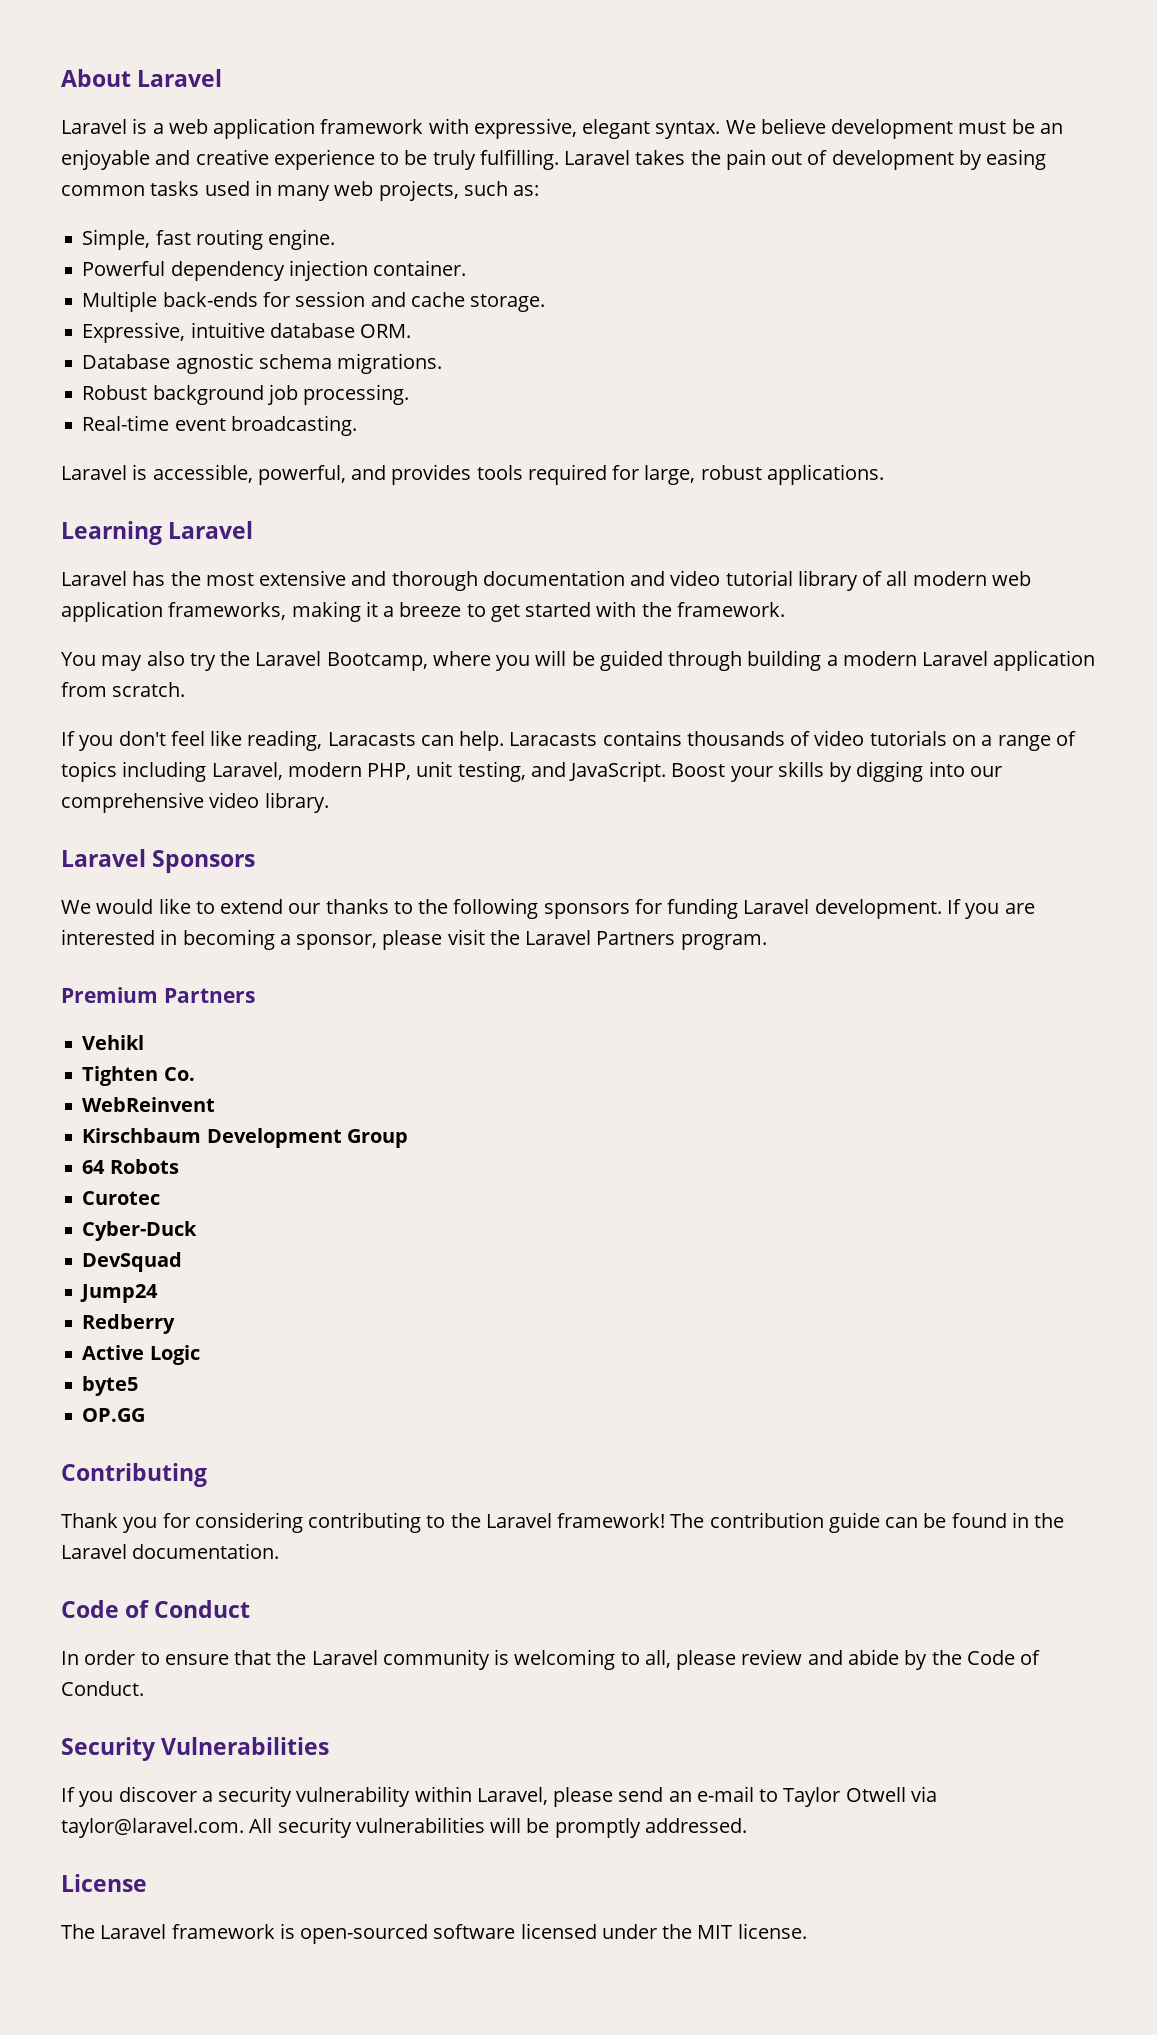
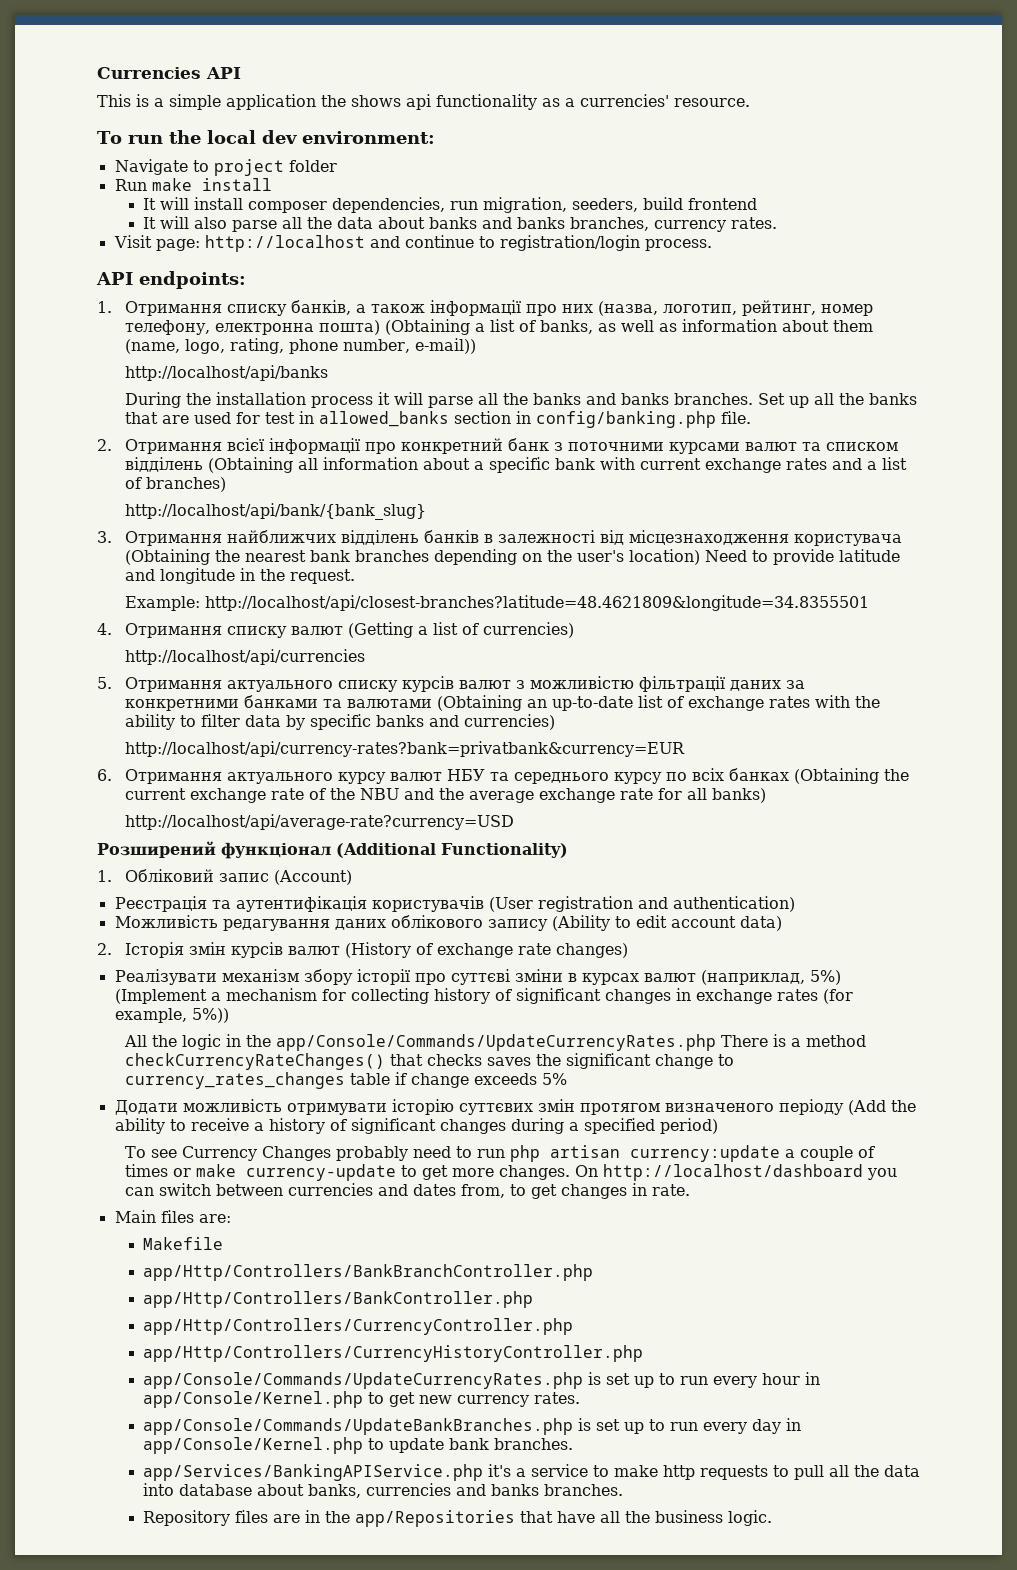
[61,69,223,87] [61,118,1063,139] [61,149,1047,170] [61,180,540,201] [82,229,336,250] [82,260,467,281] [82,291,546,312] [82,322,412,343] [82,353,443,374] [82,384,410,405] [82,415,357,436] [61,464,884,485] [61,521,254,545] [61,570,1031,591] [61,601,785,622] [61,650,1096,671] [61,682,186,697] [61,730,1076,751] [61,761,1002,782] [61,792,329,813] [61,849,256,873] [61,898,1035,919] [61,929,767,950] [61,987,255,1003] [82,1035,145,1050] [82,1066,195,1086] [82,1097,216,1112] [82,1128,408,1148] [82,1159,179,1174] [82,1191,161,1205] [82,1221,198,1241] [82,1252,183,1272] [80,1284,159,1303] [82,1314,176,1334] [82,1345,200,1365] [82,1376,139,1396] [82,1408,146,1422] [61,1463,207,1487] [61,1512,1065,1533] [61,1543,280,1559] [61,1600,251,1618] [61,1649,1041,1670] [61,1681,144,1696] [61,1737,330,1761] [61,1786,937,1807] [61,1817,747,1838] [61,1874,147,1892] [61,1923,807,1944] About Laravel // Laravel is a web application framework with expressive, elegant syntax. We believe development must be an enjoyable and creative experience to be truly fulfilling. Laravel takes the pain out of development by easing common tasks used in many web projects, such as: // Simple, fast routing engine. // Powerful dependency injection container. // Multiple back-ends for session and cache storage. // Expressive, intuitive database ORM. // Database agnostic schema migrations. // Robust background job processing. // Real-time event broadcasting. // Laravel is accessible, powerful, and provides tools required for large, robust applications. // Learning Laravel // Laravel has the most extensive and thorough documentation and video tutorial library of all modern web application frameworks, making it a breeze to get started with the framework. // You may also try the Laravel Bootcamp, where you will be guided through building a modern Laravel application from scratch. // If you don't feel like reading, Laracasts can help. Laracasts contains thousands of video tutorials on a range of topics including Laravel, modern PHP, unit testing, and JavaScript. Boost your skills by digging into our comprehensive video library. // Laravel Sponsors // We would like to extend our thanks to the following sponsors for funding Laravel development. If you are interested in becoming a sponsor, please visit the Laravel Partners program. // Premium Partners // Vehikl // Tighten Co. // WebReinvent // Kirschbaum Development Group // 64 Robots // Curotec // Cyber-Duck // DevSquad // Jump24 // Redberry // Active Logic // byte5 // OP.GG // Contributing // Thank you for considering contributing to the Laravel framework! The contribution guide can be found in the Laravel documentation. // Code of Conduct // In order to ensure that the Laravel community is welcoming to all, please review and abide by the Code of Conduct. // Security Vulnerabilities // If you discover a security vulnerability within Laravel, please send an e-mail to Taylor Otwell via taylor@laravel.com. All security vulnerabilities will be promptly addressed. // License // The Laravel framework is open-sourced software licensed under the MIT license. -> [97,67,241,79] [97,94,750,110] [97,130,435,144] [114,159,337,176] [114,178,272,191] [142,197,757,213] [142,216,777,232] [113,235,712,252] [96,271,246,289] [97,300,874,316] [125,319,874,335] [125,338,477,354] [125,365,329,381] [125,392,918,408] [125,411,752,428] [97,438,899,454] [125,457,908,473] [125,477,227,492] [125,503,427,520] [97,530,903,546] [125,549,901,565] [125,568,356,584] [125,595,870,611] [97,622,575,638] [125,649,366,665] [97,676,806,692] [125,695,881,711] [125,714,556,730] [125,741,686,757] [97,768,910,784] [125,788,767,803] [125,814,515,830] [97,841,568,859] [97,869,353,885] [114,896,795,912] [114,915,782,931] [97,942,629,958] [114,969,841,985] [114,988,853,1004] [114,1008,229,1023] [124,1034,867,1051] [125,1053,735,1070] [125,1072,568,1089] [114,1099,916,1115] [114,1118,718,1134] [125,1145,876,1162] [125,1164,898,1181] [125,1183,691,1199] [114,1210,231,1223] [142,1237,223,1250] [142,1264,593,1281] [142,1291,533,1308] [142,1318,573,1335] [142,1345,643,1362] [142,1372,820,1389] [142,1391,580,1408] [142,1418,801,1435] [142,1437,573,1454] [142,1464,920,1481] [142,1483,623,1498] [142,1510,772,1527] Currencies API // This is a simple application the shows api functionality as a currencies' resource. // To run the local dev environment: // Navigate to project folder // Run make install // It will install composer dependencies, run migration, seeders, build frontend // It will also parse all the data about banks and banks branches, currency rates. // Visit page: http://localhost and continue to registration/login process. // API endpoints: // 1. Отримання списку банків, а також інформації про них (назва, логотип, рейтинг, номер телефону, електронна пошта) (Obtaining a list of banks, as well as information about them (name, logo, rating, phone number, e-mail)) // http://localhost/api/banks // During the installation process it will parse all the banks and banks branches. Set up all the banks that are used for test in allowed_banks section in config/banking.php file. // 2. Отримання всієї інформації про конкретний банк з поточними курсами валют та списком відділень (Obtaining all information about a specific bank with current exchange rates and a list of branches) // http://localhost/api/bank/{bank_slug} // 3. Отримання найближчих відділень банків в залежності від місцезнаходження користувача (Obtaining the nearest bank branches depending on the user's location) Need to provide latitude and longitude in the request. // Example: http://localhost/api/closest-branches?latitude=48.4621809&longitude=34.8355501 // 4. Отримання списку валют (Getting a list of currencies) // http://localhost/api/currencies // 5. Отримання актуального списку курсів валют з можливістю фільтрації даних за конкретними банками та валютами (Obtaining an up-to-date list of exchange rates with the ability to filter data by specific banks and currencies) // http://localhost/api/currency-rates?bank=privatbank&currency=EUR // 6. Отримання актуального курсу валют НБУ та середнього курсу по всіх банках (Obtaining the current exchange rate of the NBU and the average exchange rate for all banks) // http://localhost/api/average-rate?currency=USD // Розширений функціонал (Additional Functionality) // 1. Обліковий запис (Account) // Реєстрація та аутентифікація користувачів (User registration and authentication) // Можливість редагування даних облікового запису (Ability to edit account data) // 2. Історія змін курсів валют (History of exchange rate changes) // Реалізувати механізм збору історії про суттєві зміни в курсах валют (наприклад, 5%) (Implement a mechanism for collecting history of significant changes in exchange rates (for example, 5%)) // All the logic in the app/Console/Commands/UpdateCurrencyRates.php There is a method checkCurrencyRateChanges() that checks saves the significant change to currency_rates_changes table if change exceeds 5% // Додати можливість отримувати історію суттєвих змін протягом визначеного періоду (Add the ability to receive a history of significant changes during a specified period) // To see Currency Changes probably need to run php artisan currency:update a couple of times or make currency-update to get more changes. On http://localhost/dashboard you can switch between currencies and dates from, to get changes in rate. // Main files are: // Makefile // app/Http/Controllers/BankBranchController.php // app/Http/Controllers/BankController.php // app/Http/Controllers/CurrencyController.php // app/Http/Controllers/CurrencyHistoryController.php // app/Console/Commands/UpdateCurrencyRates.php is set up to run every hour in app/Console/Kernel.php to get new currency rates. // app/Console/Commands/UpdateBankBranches.php is set up to run every day in app/Console/Kernel.php to update bank branches. // app/Services/BankingAPIService.php it's a service to make http requests to pull all the data into database about banks, currencies and banks branches. // Repository files are in the app/Repositories that have all the business logic.

